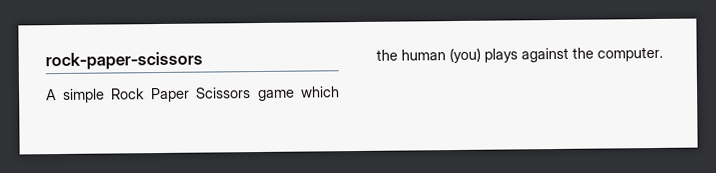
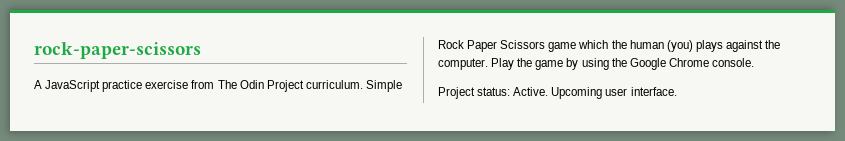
[62,88,105,103] simple -> [45,80,402,92] JavaScript practice exercise from The Odin Project curriculum. Simple
(663, 54) none -> [491,58,754,70] [438,87,677,99] Play the game by using the Google Chrome console. // Project status: Active. Upcoming user interface.

